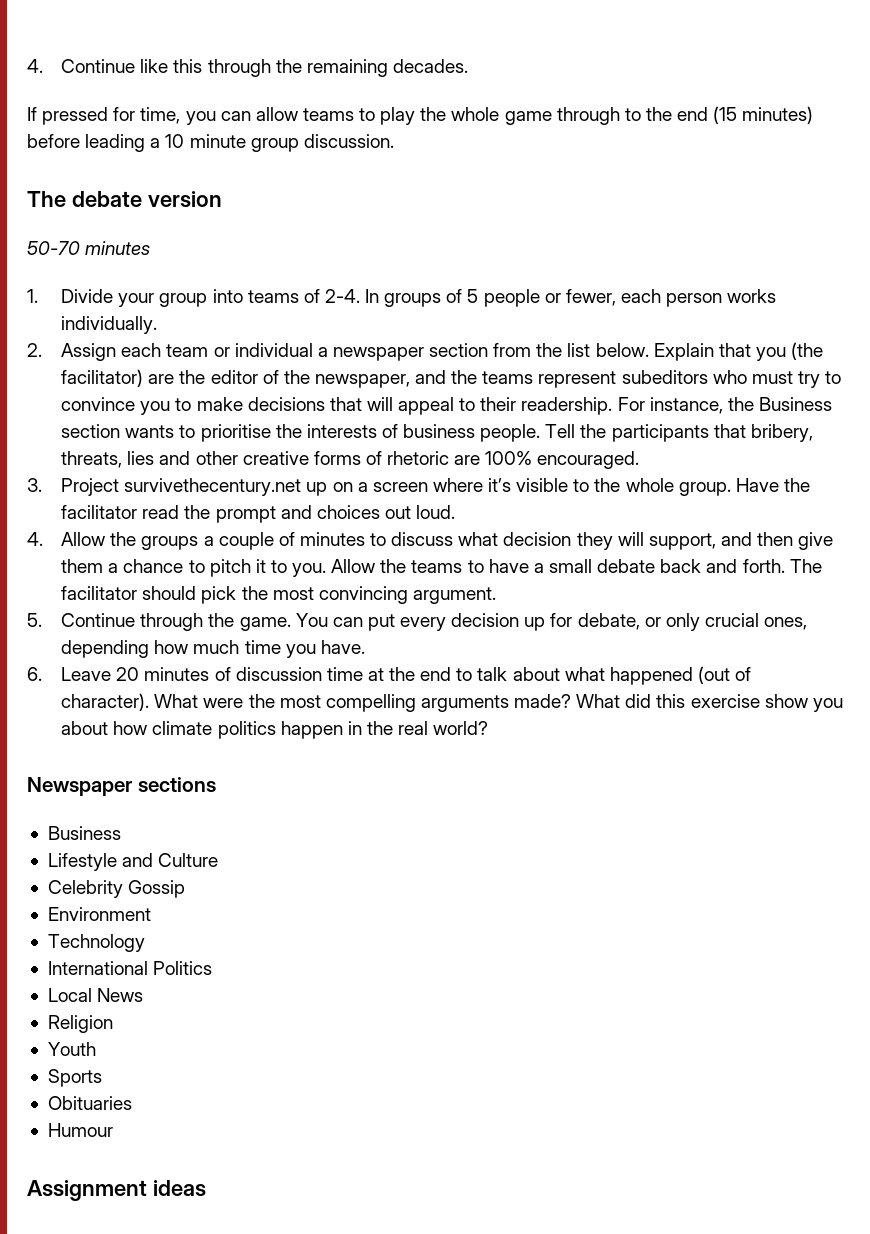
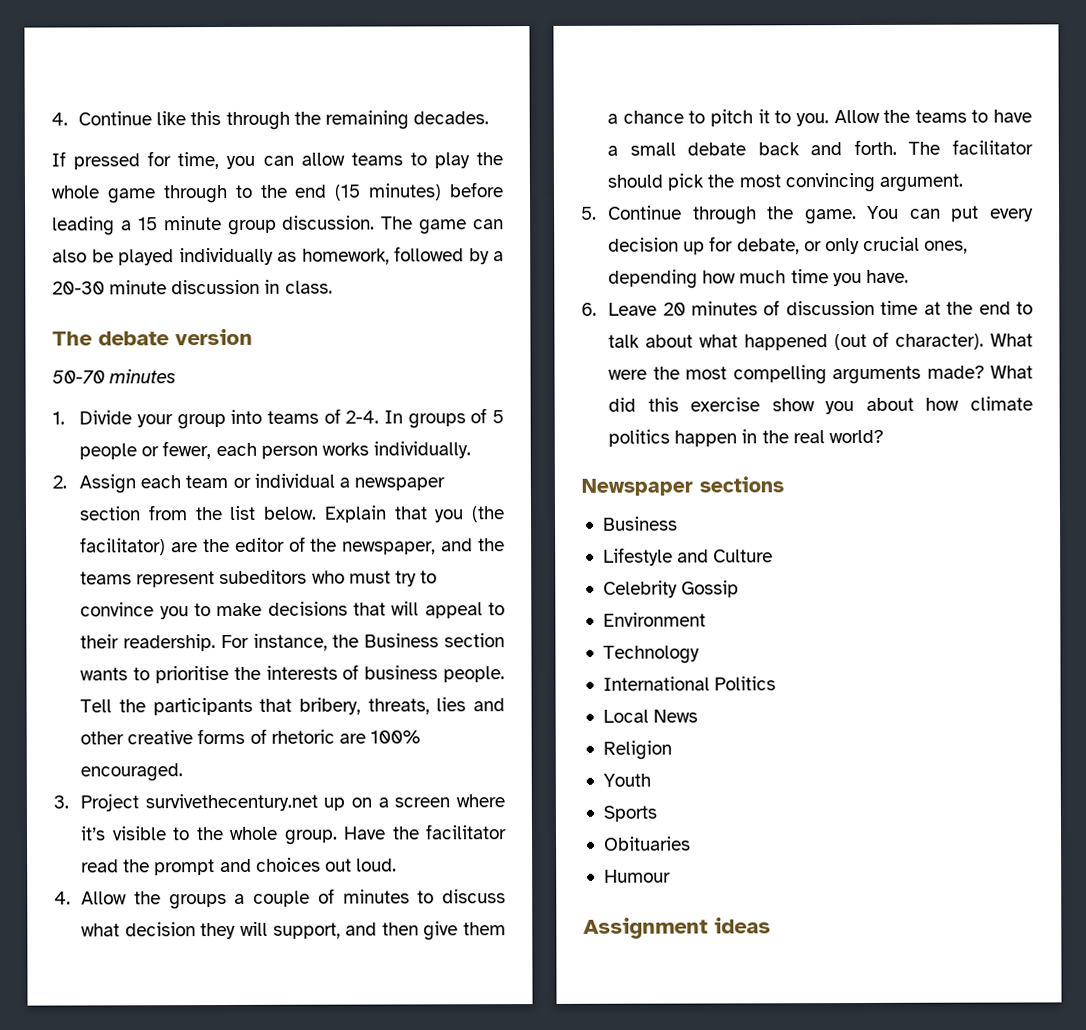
[165,134,185,148] 10 -> [137,217,158,231] 15
(394, 141) none -> [381,216,504,235] [52,246,504,266] [52,279,333,295] The game can also be played individually as homework, followed by a 20-30 minute discussion in class.

